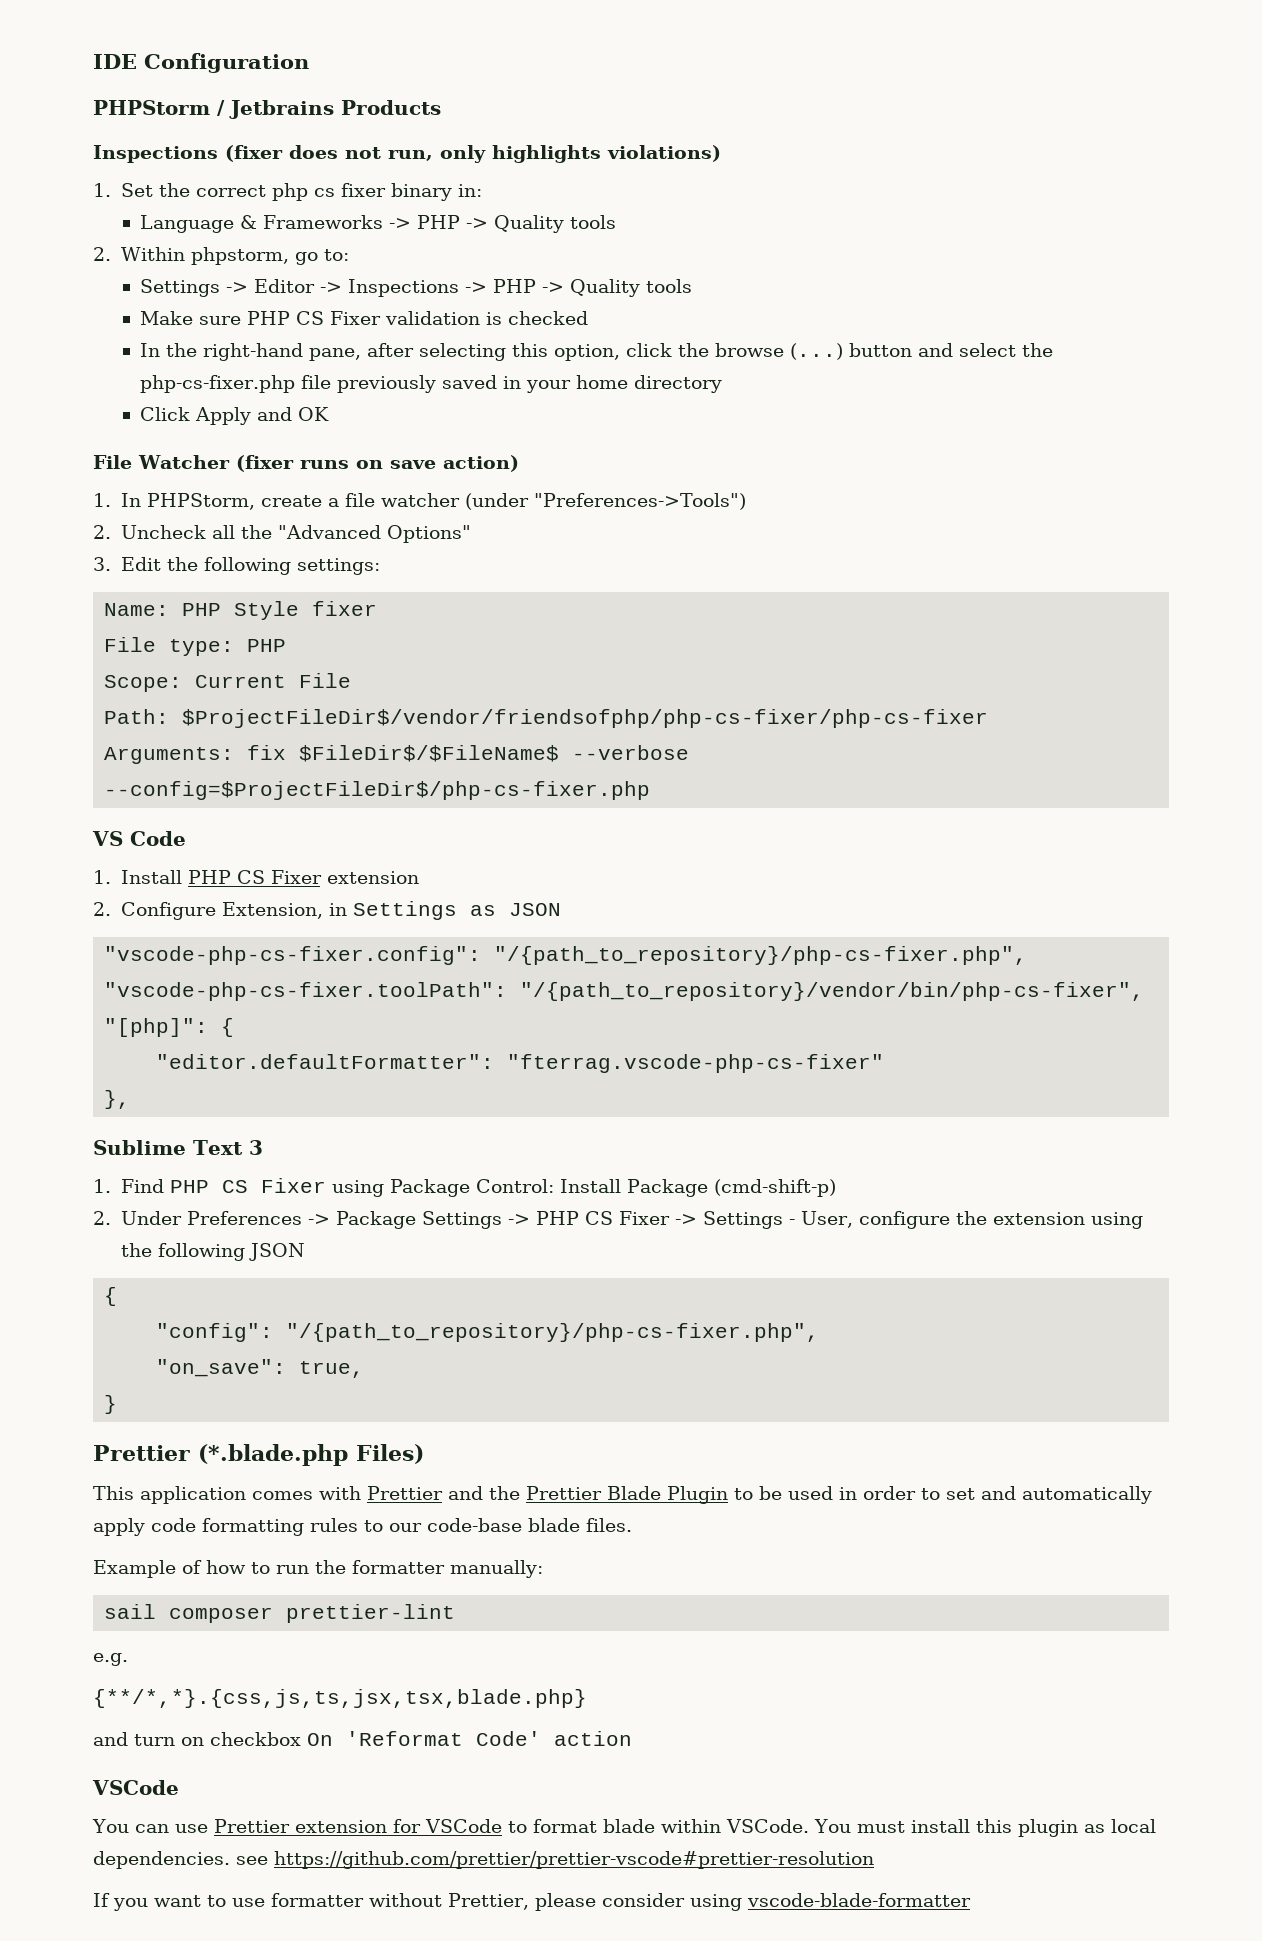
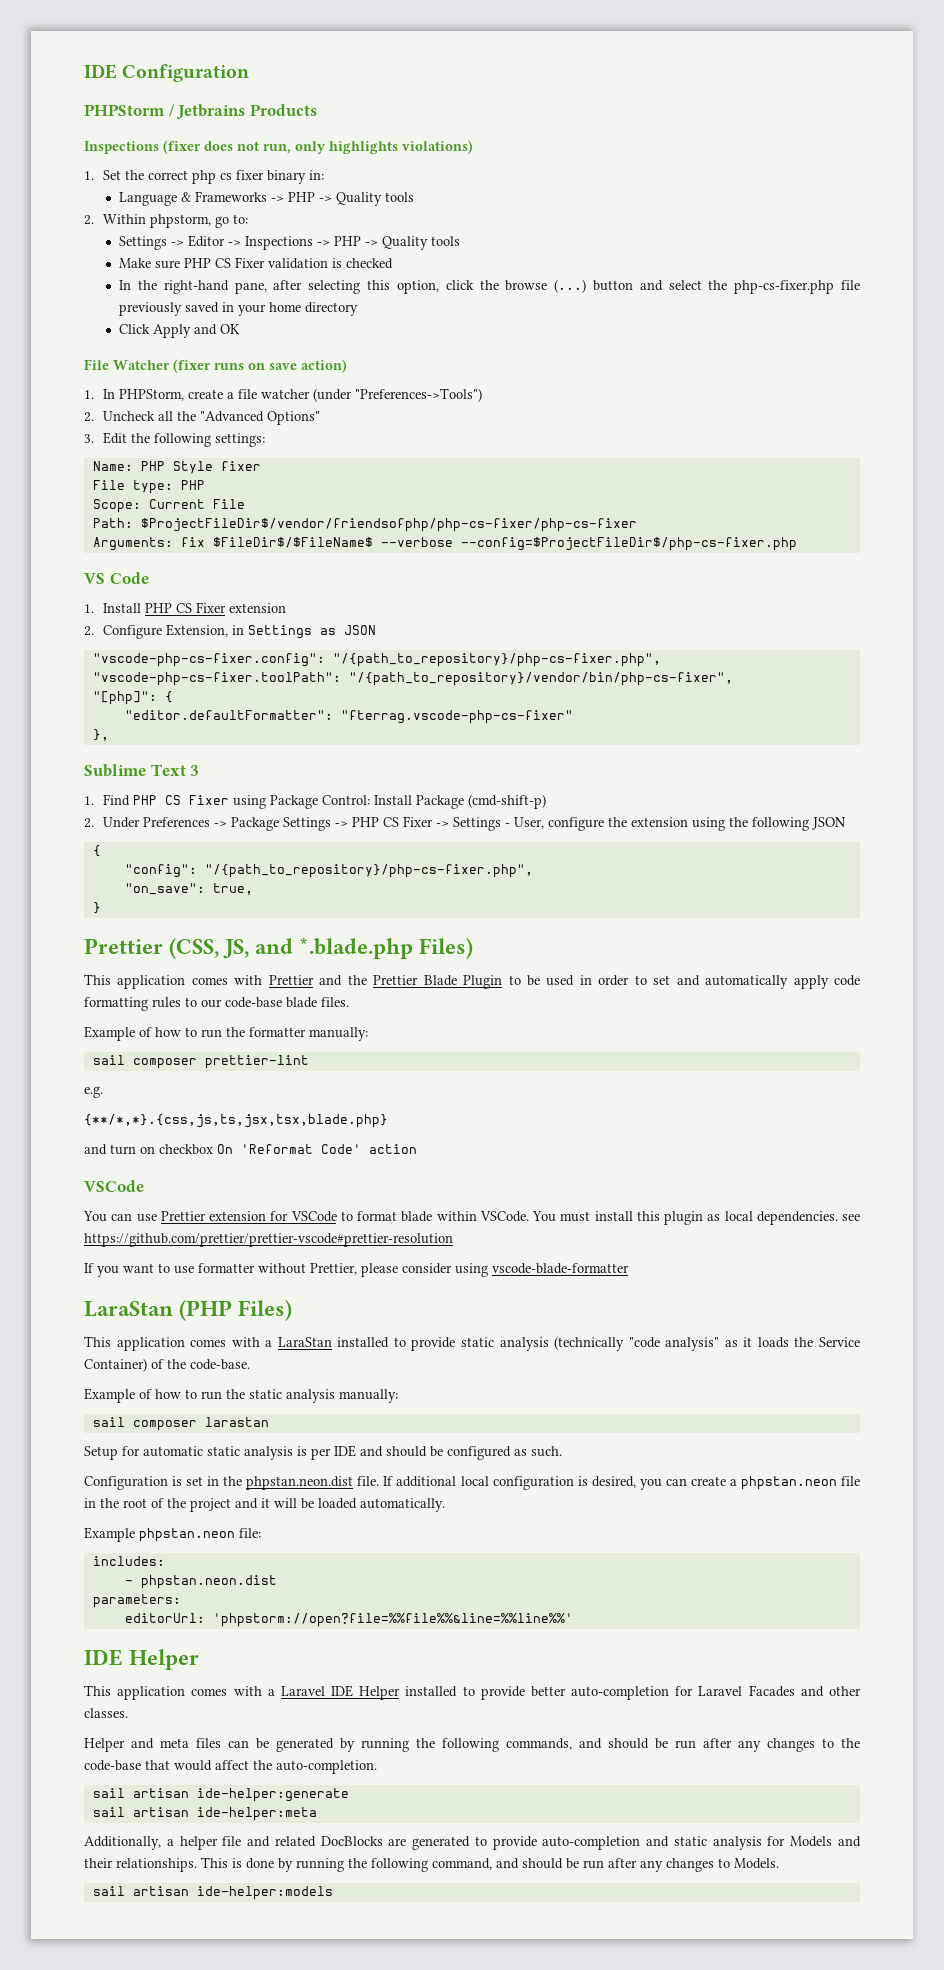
[198,1444,348,1466] (*.blade.php -> [169,937,414,959] (CSS, JS, and *.blade.php
(971, 1900) none -> [84,1300,293,1321] [84,1336,860,1351] [84,1358,250,1372] [84,1388,398,1403] [92,1417,269,1431] [84,1445,562,1460] [84,1476,860,1490] [84,1498,445,1512] [84,1527,261,1542] [92,1556,165,1566] [124,1575,277,1589] [92,1594,181,1608] [124,1613,573,1627] [84,1649,200,1670] [84,1685,861,1700] [84,1708,128,1718] [84,1738,860,1752] [84,1760,377,1774] [92,1788,349,1802] [92,1807,317,1821] [84,1836,861,1850] [84,1857,779,1872] [92,1886,333,1900] // LaraStan (PHP Files) // This application comes with a LaraStan installed to provide static analysis (technically "code analysis" as it loads the Service Container) of the code-base. // Example of how to run the static analysis manually: // sail composer larastan // Setup for automatic static analysis is per IDE and should be configured as such. // Configuration is set in the phpstan.neon.dist file. If additional local configuration is desired, you can create a phpstan.neon file in the root of the project and it will be loaded automatically. // Example phpstan.neon file: // includes: // - phpstan.neon.dist // parameters: // editorUrl: 'phpstorm://open?file=%%file%%&line=%%line%%' // IDE Helper // This application comes with a Laravel IDE Helper installed to provide better auto-completion for Laravel Facades and other classes. // Helper and meta files can be generated by running the following commands, and should be run after any changes to the code-base that would affect the auto-completion. // sail artisan ide-helper:generate // sail artisan ide-helper:meta // Additionally, a helper file and related DocBlocks are generated to provide auto-completion and static analysis for Models and their relationships. This is done by running the following command, and should be run after any changes to Models. // sail artisan ide-helper:models

